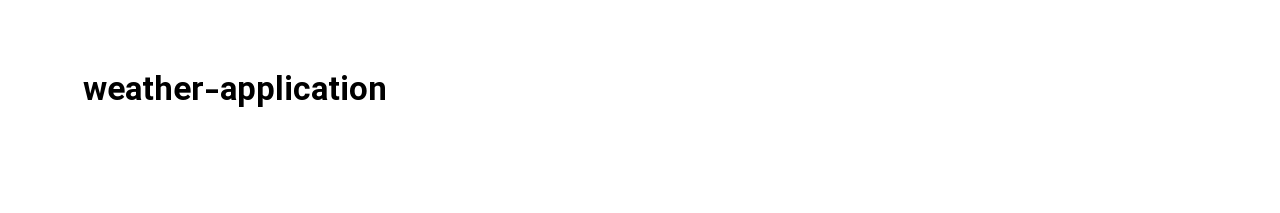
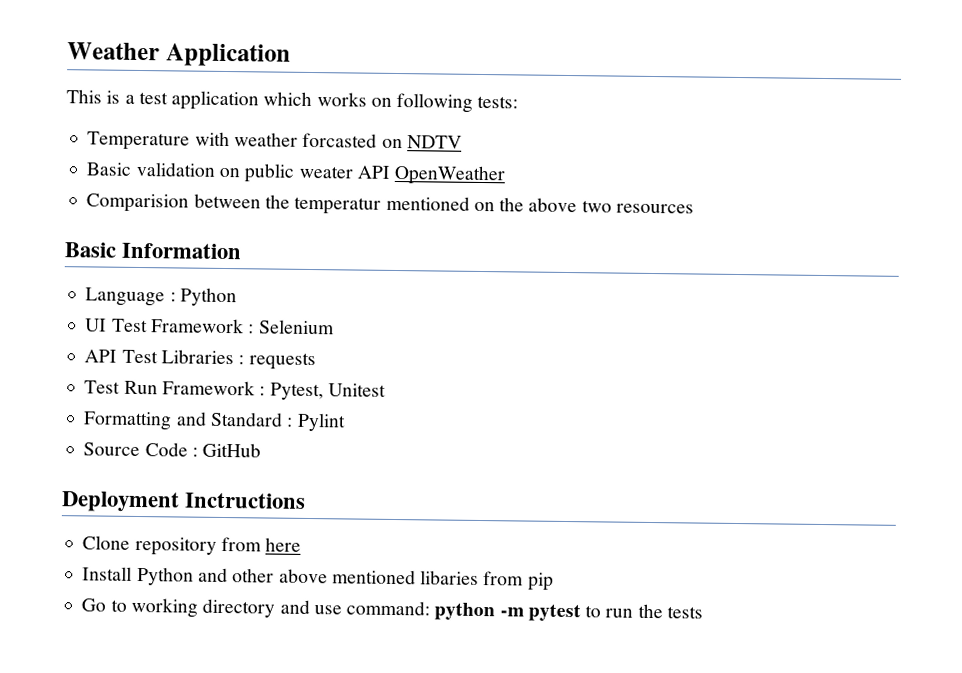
[83,75,387,107] weather-application -> [67,42,291,67] [66,89,519,113] [87,131,462,151] [86,161,506,186] [86,193,694,215] [64,242,243,260] [85,287,237,307] [85,318,335,335] [84,349,316,371] [84,380,386,401] [83,411,346,432] [83,442,262,458] [61,491,307,513] [82,535,302,556] [82,566,554,591] [81,597,703,622] Weather Application // This is a test application which works on following tests: // Temperature with weather forcasted on NDTV // Basic validation on public weater API OpenWeather // Comparision between the temperatur mentioned on the above two resources // Basic Information // Language : Python // UI Test Framework : Selenium // API Test Libraries : requests // Test Run Framework : Pytest, Unitest // Formatting and Standard : Pylint // Source Code : GitHub // Deployment Inctructions // Clone repository from here // Install Python and other above mentioned libaries from pip // Go to working directory and use command: python -m pytest to run the tests

